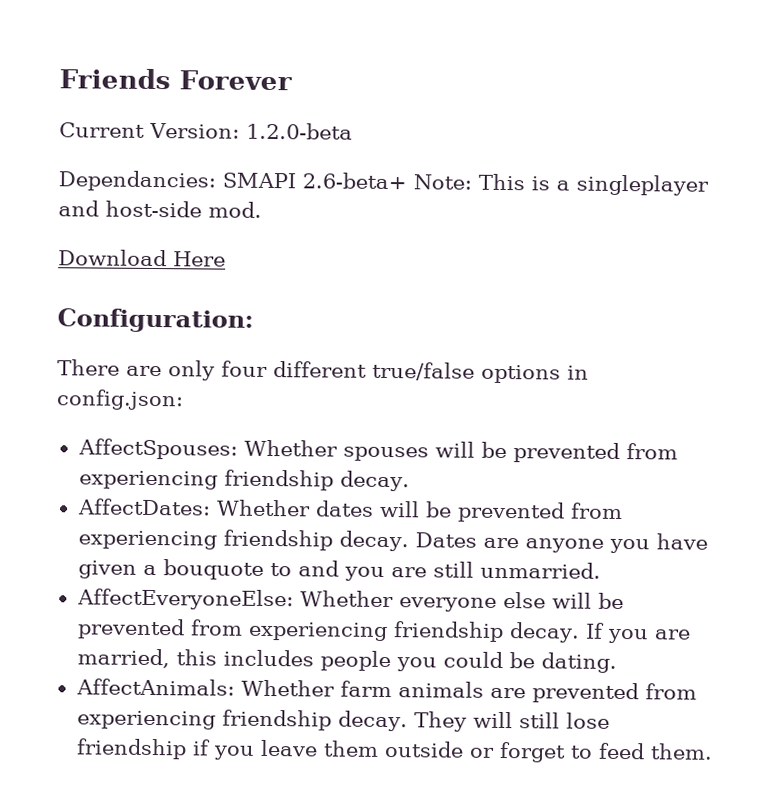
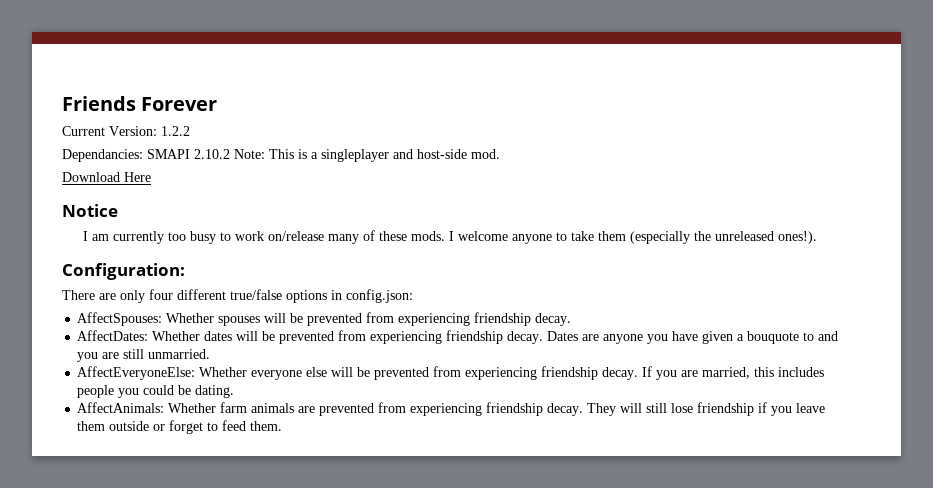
[245,122,353,140] 1.2.0-beta -> [161,126,190,136] 1.2.2
[302,172,407,190] 2.6-beta+ -> [194,149,230,159] 2.10.2
(226, 259) none -> [62,204,118,217] [82,230,817,244] // Notice // I am currently too busy to work on/release many of these mods. I welcome anyone to take them (especially the unreleased ones!).

